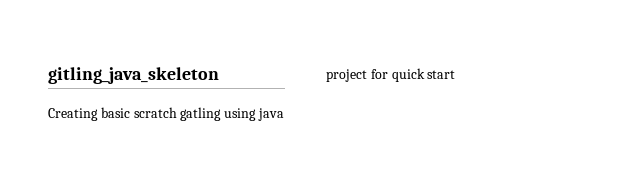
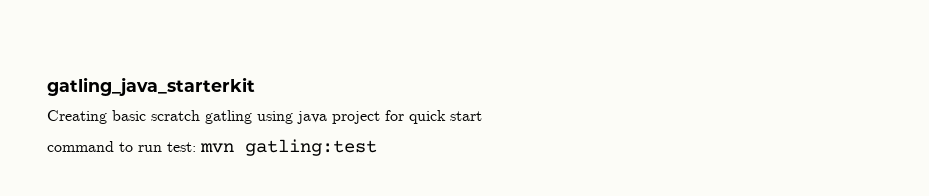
[48,67,219,84] gitling_java_skeleton -> [47,77,255,96] gatling_java_starterkit
(456, 74) none -> [47,139,377,156] // command to run test: mvn gatling:test

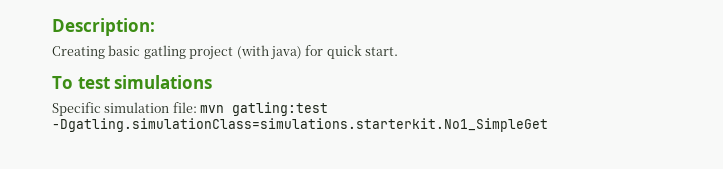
[47,77,255,96] gatling_java_starterkit -> [52,18,155,36] Description:
[151,110,482,124] [47,141,196,152] scratch gatling using java project for quick start // command to run test: -> [143,45,398,60] [52,75,213,89] [52,102,197,116] gatling project (with java) for quick start. // To test simulations // Specific simulation file:
(377, 147) none -> [52,118,548,132] -Dgatling.simulationClass=simulations.starterkit.No1_SimpleGet

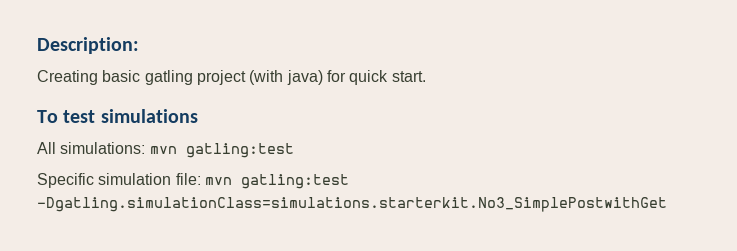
(213, 82) none -> [37,142,294,158] // All simulations: mvn gatling:test
[52,118,548,132] -Dgatling.simulationClass=simulations.starterkit.No1_SimpleGet -> [37,197,667,212] -Dgatling.simulationClass=simulations.starterkit.No3_SimplePostwithGet

